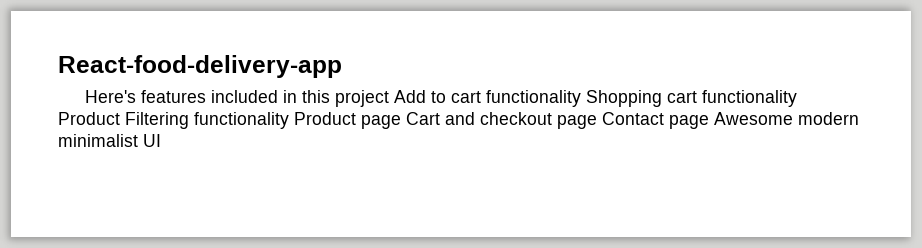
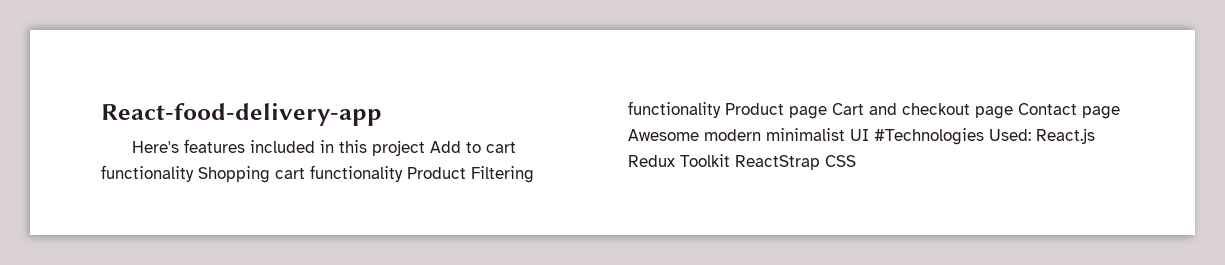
(161, 140) none -> [874,128,1095,145] [628,154,856,170] #Technologies Used: React.js Redux Toolkit ReactStrap CSS

